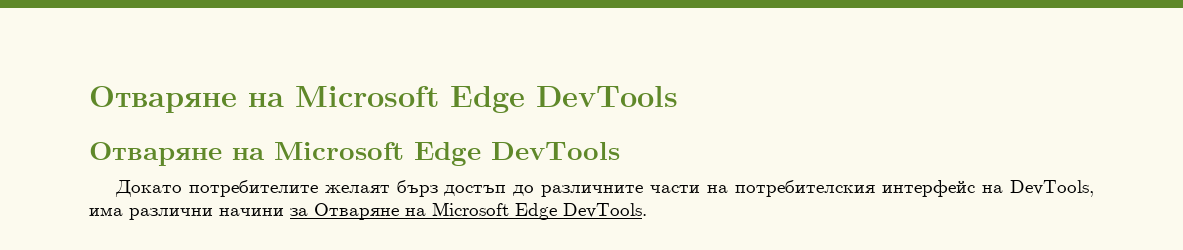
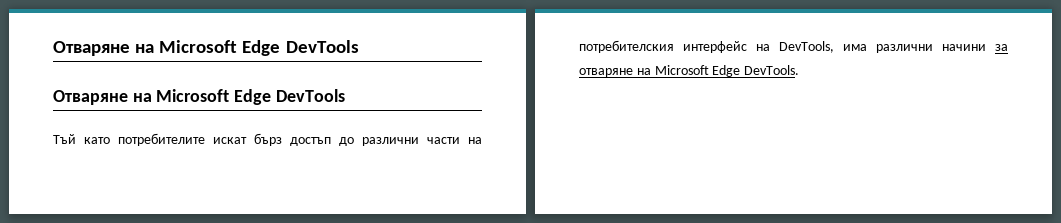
[114,180,390,197] Докато потребителите желаят -> [53,133,247,146] Тъй като потребителите искат
[541,185,644,197] различните -> [362,137,419,146] различни
[314,203,399,220] Отваряне -> [579,68,633,77] отваряне

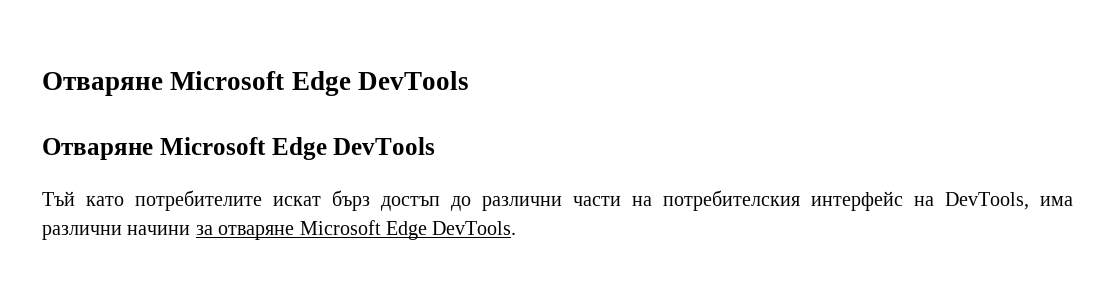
[53,41,155,56] Отваряне на -> [42,72,163,96] Отваряне
[132,93,152,102] на -> (153, 149) none
[636,68,651,75] на -> (295, 232) none

